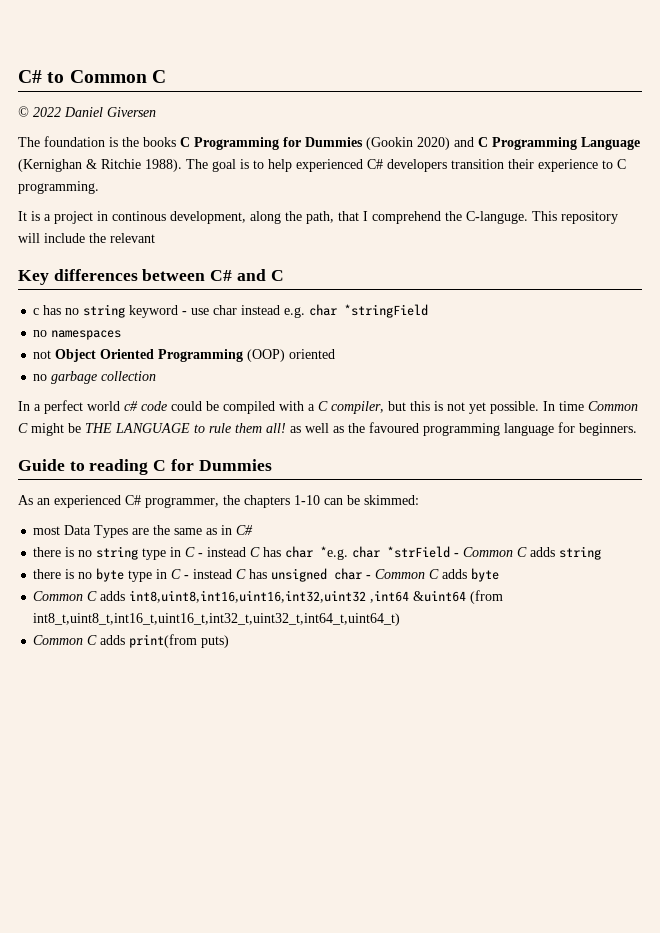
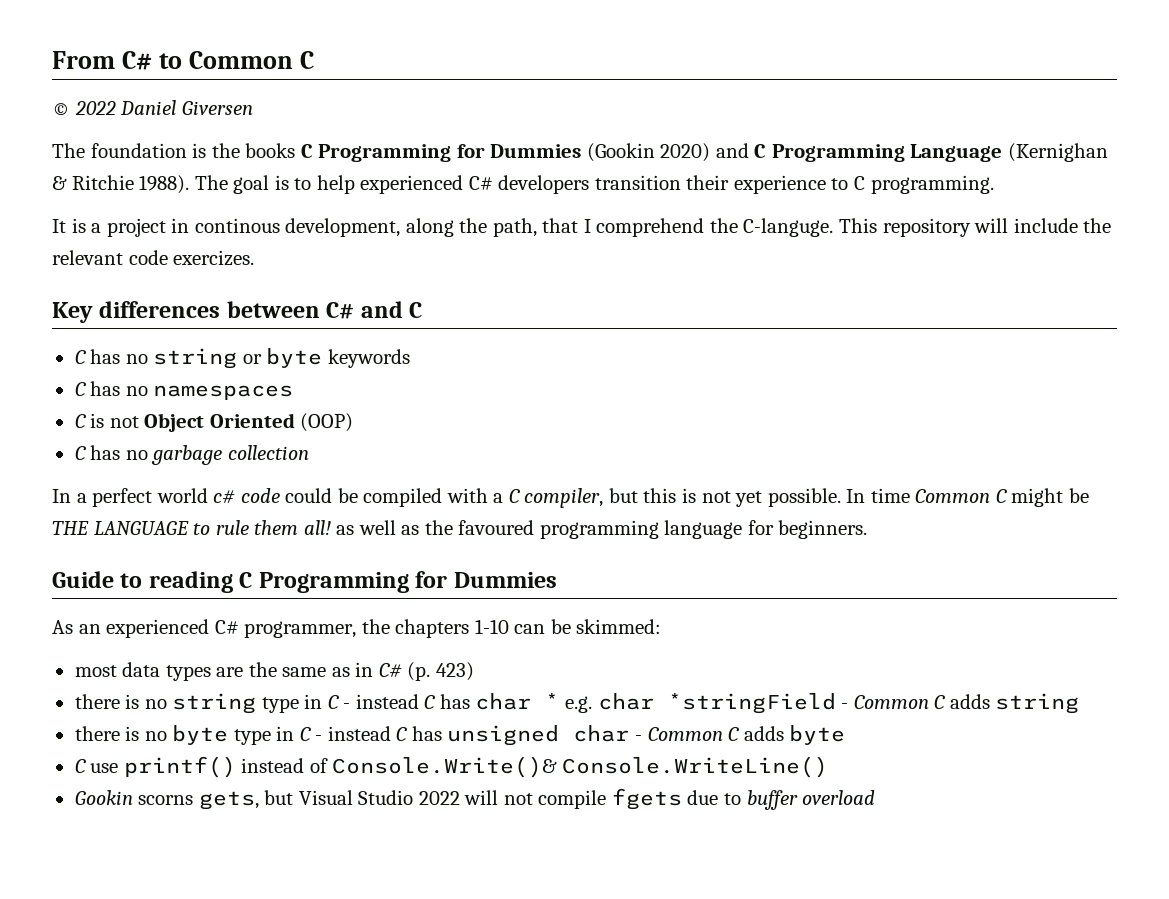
(18, 76) none -> [52,51,115,69] From
(155, 238) none -> [128,250,255,266] code exercizes.
[33,308,40,315] c -> [74,350,86,364] C
[129,304,429,318] keyword - use char instead e.g. char *stringField // -> [242,348,410,368] [74,381,121,396] or byte keywords // C has
(122, 335) none -> [74,413,105,428] C is
[158,349,244,362] Programming -> (295, 420) none
[289,349,336,359] oriented // -> [74,445,121,460] // C has
(167, 465) none -> [258,572,409,593] Programming
[64,525,129,538] Data Types -> [122,662,211,681] data types
(254, 530) none -> [407,662,474,681] (p. 423)
[320,546,451,560] *e.g. char *strField -> [545,693,836,714] * e.g. char *stringField
[33,590,504,604] [33,613,401,626] [33,634,230,648] Common C adds int8,uint8,int16,uint16,int32,uint32 ,int64 &uint64 (from int8_t,uint8_t,int16_t,uint16_t,int32_t,uint32_t,int64_t,uint64_t) // Common C adds print(from puts) -> [74,756,828,778] [74,788,876,810] C use printf() instead of Console.Write()& Console.WriteLine() // Gookin scorns gets, but Visual Studio 2022 will not compile fgets due to buffer overload

